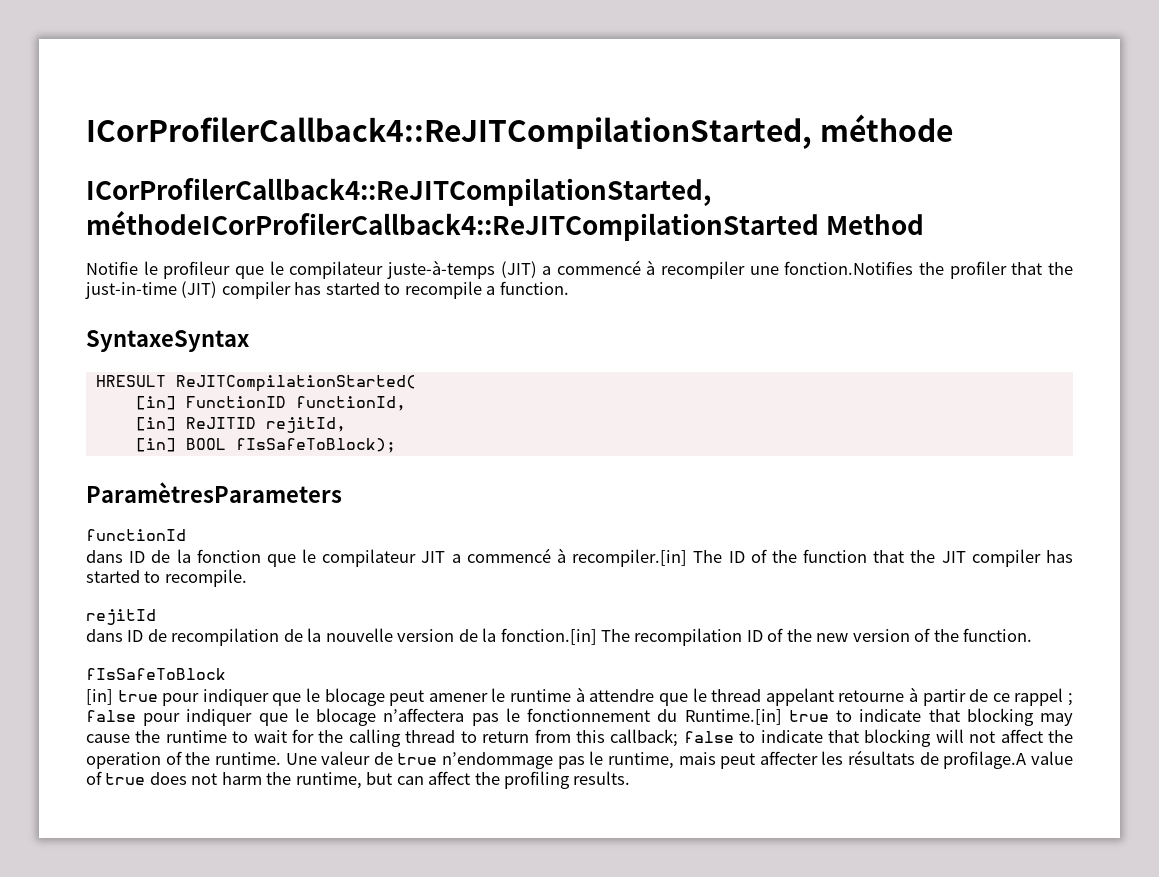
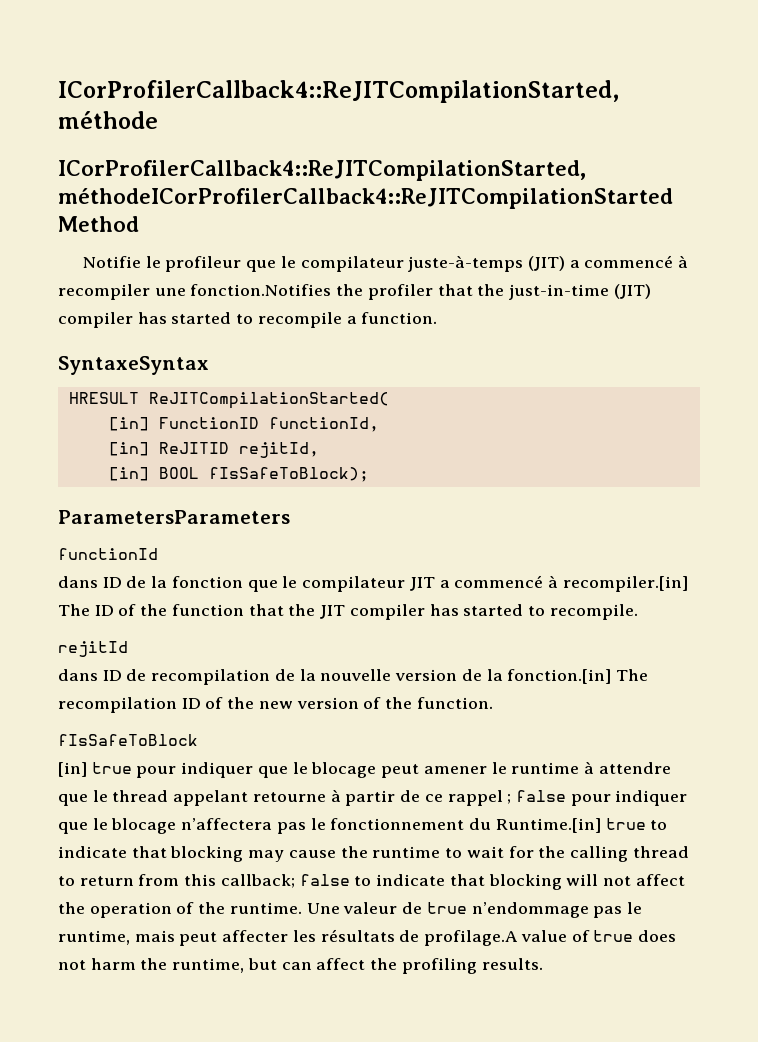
[86,482,342,503] ParamètresParameters -> [58,510,290,524] ParametersParameters

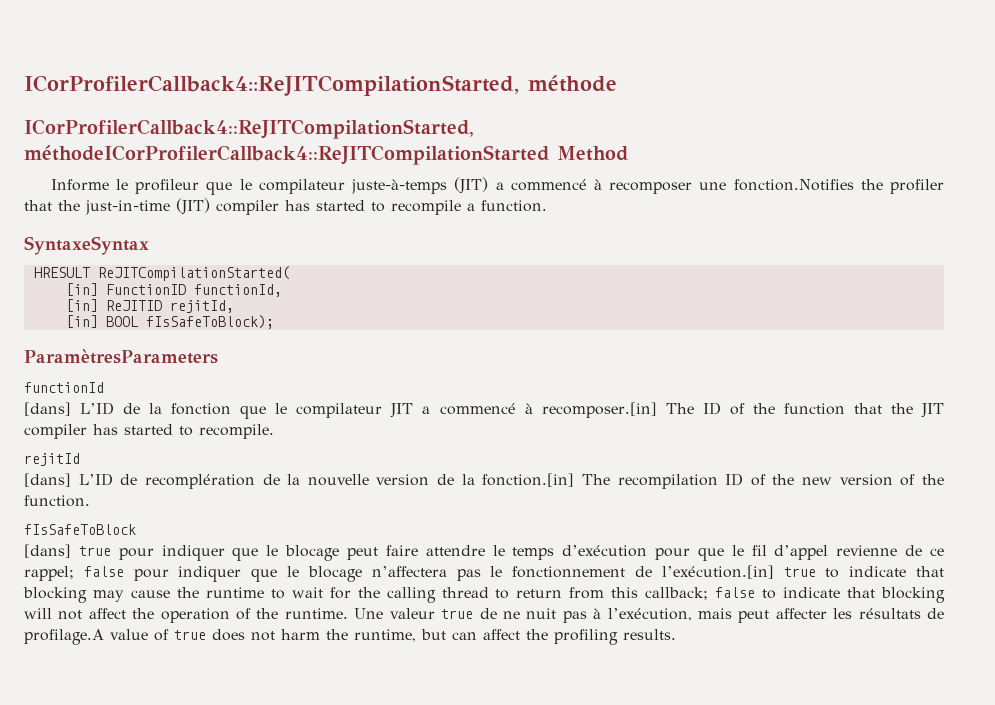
[82,256,141,268] Notifie -> [50,179,109,191] Informe
[58,284,150,300] recompiler -> [609,182,693,194] recomposer
[58,510,290,524] ParametersParameters -> [24,349,218,364] ParamètresParameters
[58,576,122,588] dans ID -> [24,402,115,416] [dans] L’ID
[562,576,688,592] recompiler.[in] -> [541,402,657,418] recomposer.[in]
[58,669,271,685] dans ID de recompilation -> [24,473,255,489] [dans] L’ID de recomplération
[58,762,87,777] [in] -> [24,544,71,558] [dans]
[423,761,671,774] [58,789,512,806] amener le runtime à attendre que le thread appelant retourne à partir de ce rappel ; -> [385,545,945,561] [24,566,74,581] faire attendre le temps d’exécution pour que le fil d’appel revienne de ce rappel;
[469,818,601,833] du Runtime.[in] -> [634,565,774,579] de l’exécution.[in]
[402,902,642,918] [58,930,130,945] de true n’endommage pas le runtime, -> [441,608,692,623] true de ne nuit pas à l’exécution,

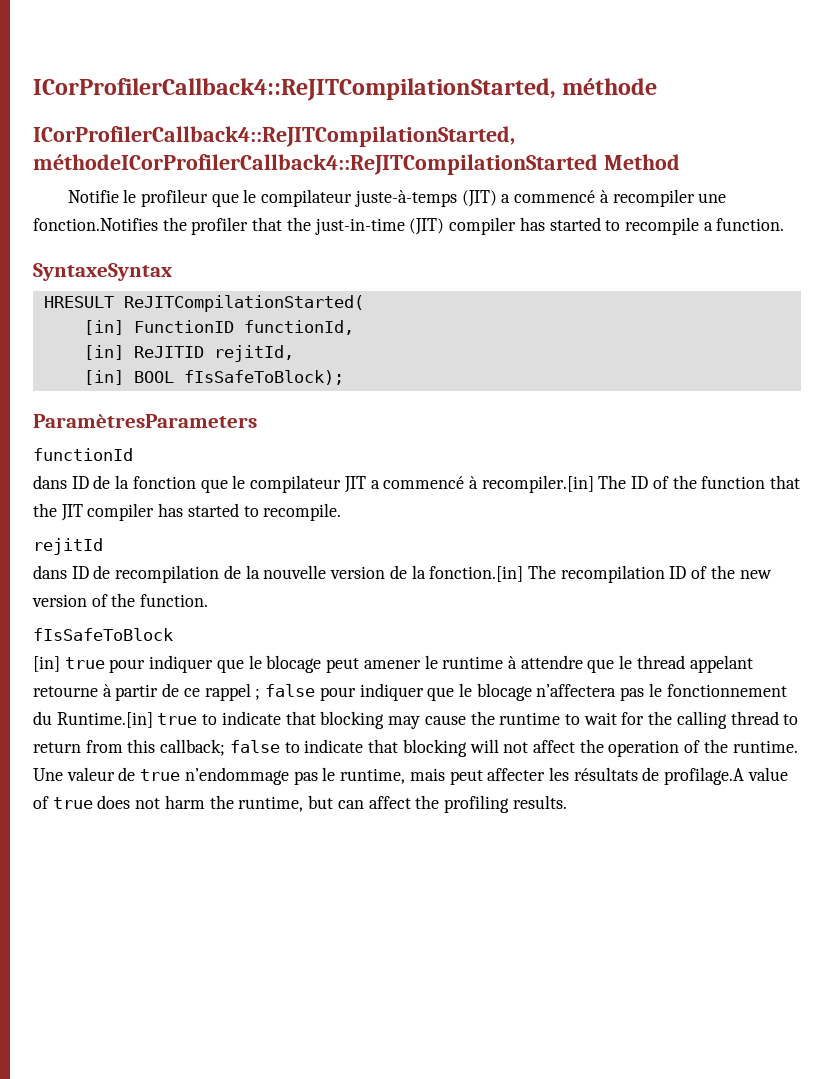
[50,179,109,191] Informe -> [67,190,119,203] Notifie
[609,182,693,194] recomposer -> [612,189,695,207] recompiler
[24,402,115,416] [dans] L’ID -> [33,475,89,489] dans ID
[541,402,657,418] recomposer.[in] -> [481,475,594,493] recompiler.[in]
[24,473,255,489] [dans] L’ID de recomplération -> [33,565,220,583] dans ID de recompilation
[24,544,71,558] [dans] -> [33,656,60,672] [in]
[385,545,945,561] [24,566,74,581] faire attendre le temps d’exécution pour que le fil d’appel revienne de ce rappel; -> [363,655,753,673] [33,683,261,701] amener le runtime à attendre que le thread appelant retourne à partir de ce rappel ;
[634,565,774,579] de l’exécution.[in] -> [33,711,153,728] du Runtime.[in]
[441,608,692,623] true de ne nuit pas à l’exécution, -> [118,767,406,785] de true n’endommage pas le runtime,

